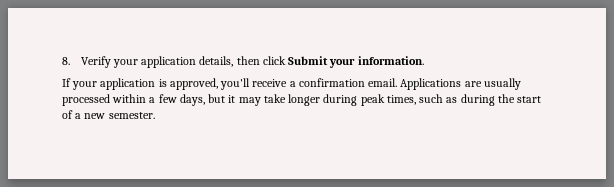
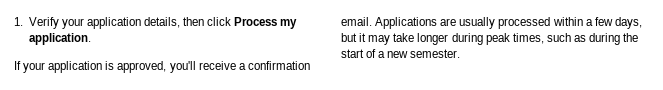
[62,57,70,65] 8. -> [14,17,23,26] 1.
[288,56,424,68] Submit your information. -> [234,17,298,29] [28,33,91,45] Process my application.

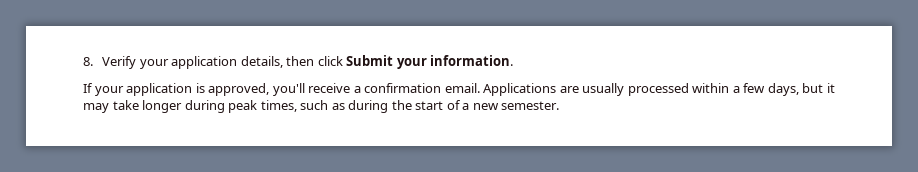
[14,17,23,26] 1. -> [83,57,93,66] 8.
[234,17,298,29] [28,33,91,45] Process my application. -> [346,55,514,69] Submit your information.

